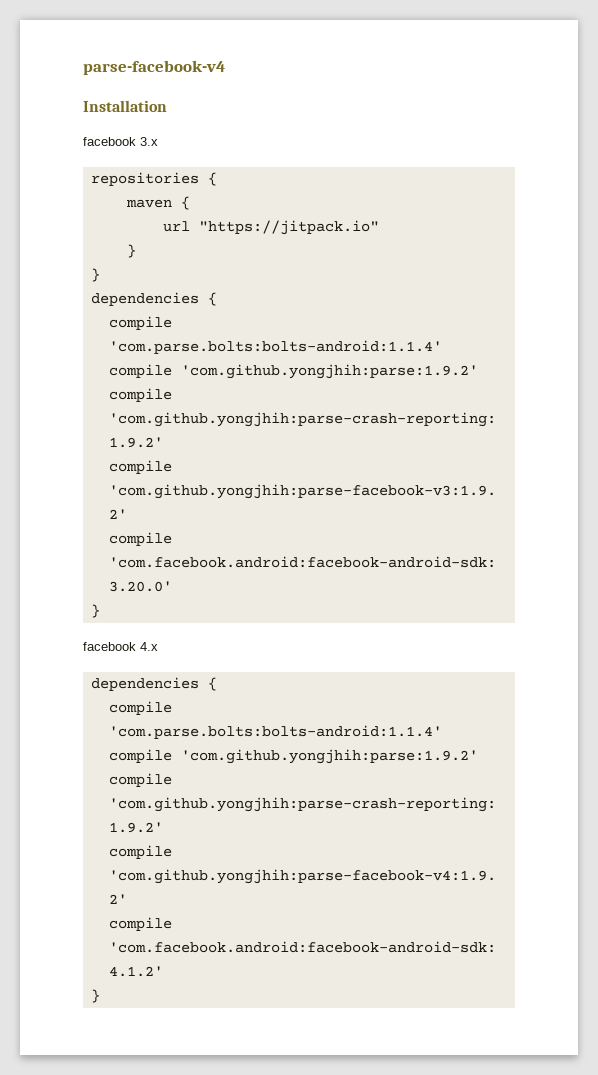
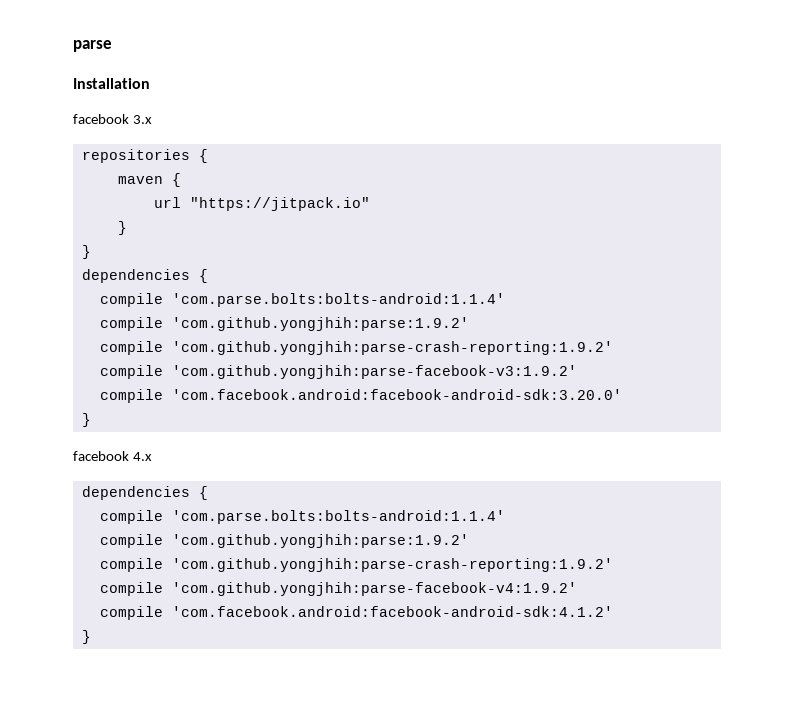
[83,60,225,75] parse-facebook-v4 -> [73,40,112,52] parse

